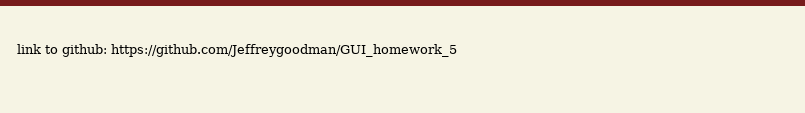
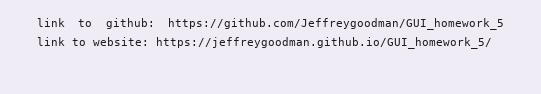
(457, 50) none -> [37,37,492,49] link to website: https://jeffreygoodman.github.io/GUI_homework_5/

